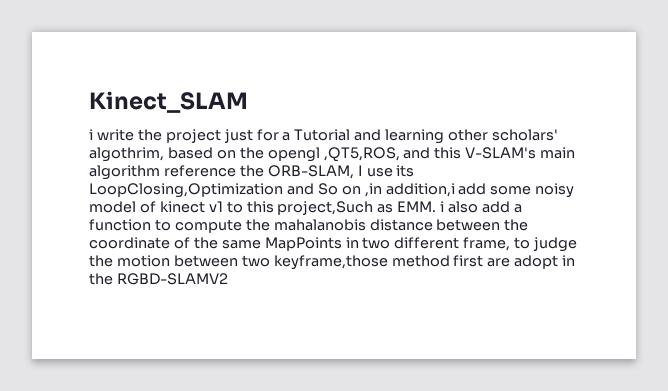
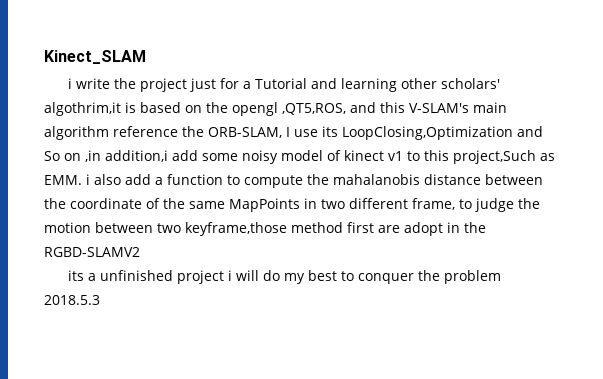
[89,147,164,162] algothrim, -> [44,102,136,116] algothrim,it is
(228, 279) none -> [68,270,502,284] [44,295,100,305] // its a unfinished project i will do my best to conquer the problem 2018.5.3

